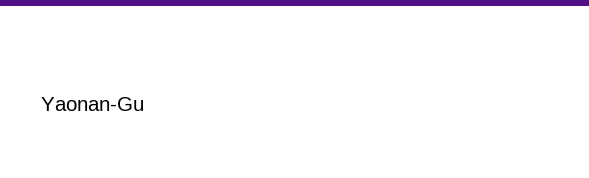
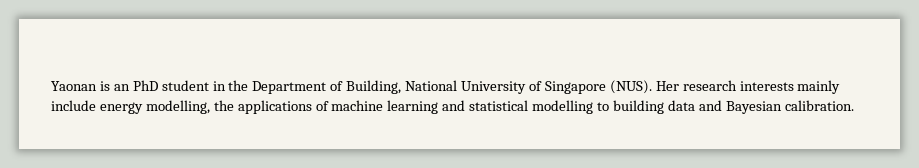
[41,97,144,111] Yaonan-Gu -> [51,80,841,94] [51,100,854,114] Yaonan is an PhD student in the Department of Building, National University of Singapore (NUS). Her research interests mainly include energy modelling, the applications of machine learning and statistical modelling to building data and Bayesian calibration.

